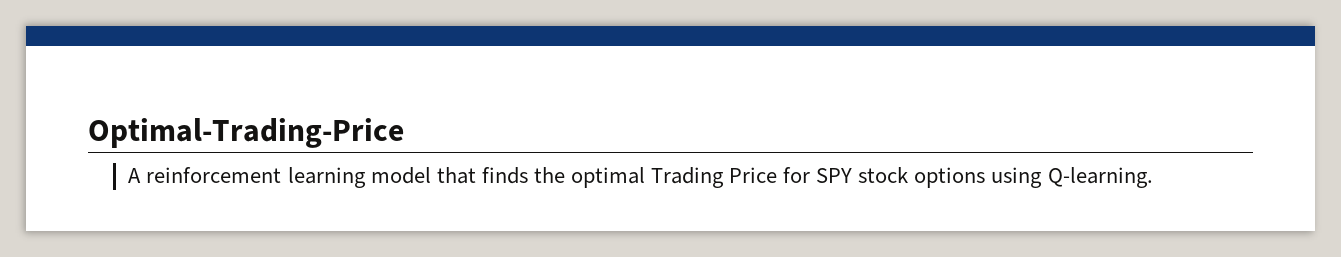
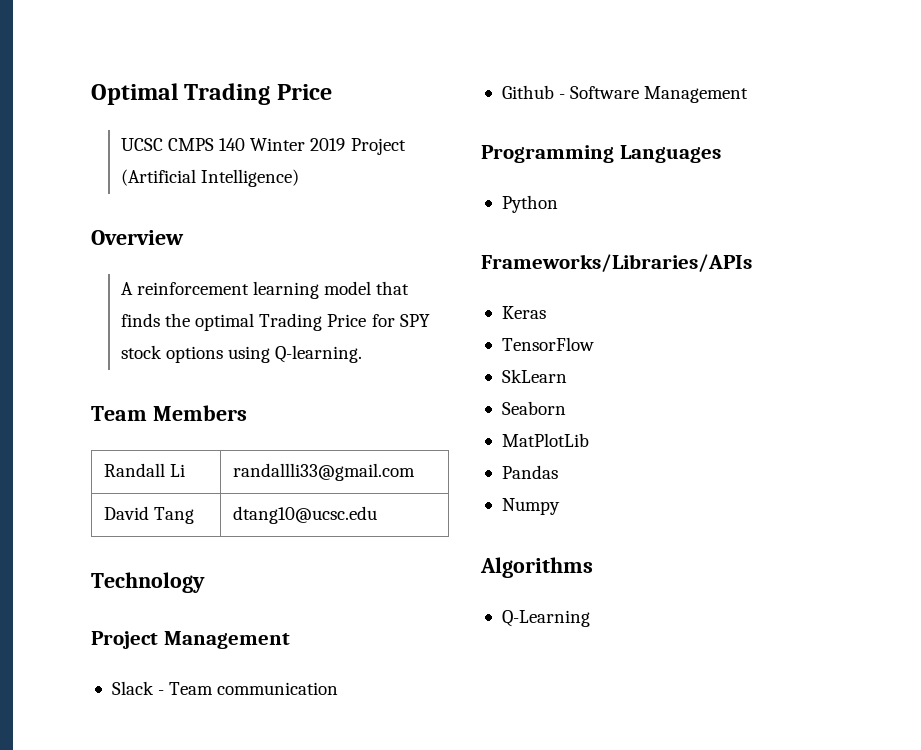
[88,118,404,148] Optimal-Trading-Price -> [91,83,332,105] [120,138,406,155] [120,169,300,187] [91,230,184,245] Optimal Trading Price // UCSC CMPS 140 Winter 2019 Project (Artificial Intelligence) // Overview
(1153, 177) none -> [91,405,247,421] [103,463,185,477] [232,463,415,481] [103,506,194,524] [232,506,377,524] [91,572,205,593] [91,631,290,649] [111,681,339,695] [501,85,749,103] [481,145,721,163] [501,195,558,213] [481,254,752,272] [501,306,546,319] [501,337,594,351] [501,369,567,383] [501,401,566,415] [501,433,589,447] [501,465,558,479] [501,498,560,515] [480,557,593,578] [501,610,590,627] // Team Members // Randall Li | randallli33@gmail.com // David Tang | dtang10@ucsc.edu // Technology // Project Management // Slack - Team communication // Github - Software Management // Programming Languages // Python // Frameworks/Libraries/APIs // Keras // TensorFlow // SkLearn // Seaborn // MatPlotLib // Pandas // Numpy // Algorithms // Q-Learning

